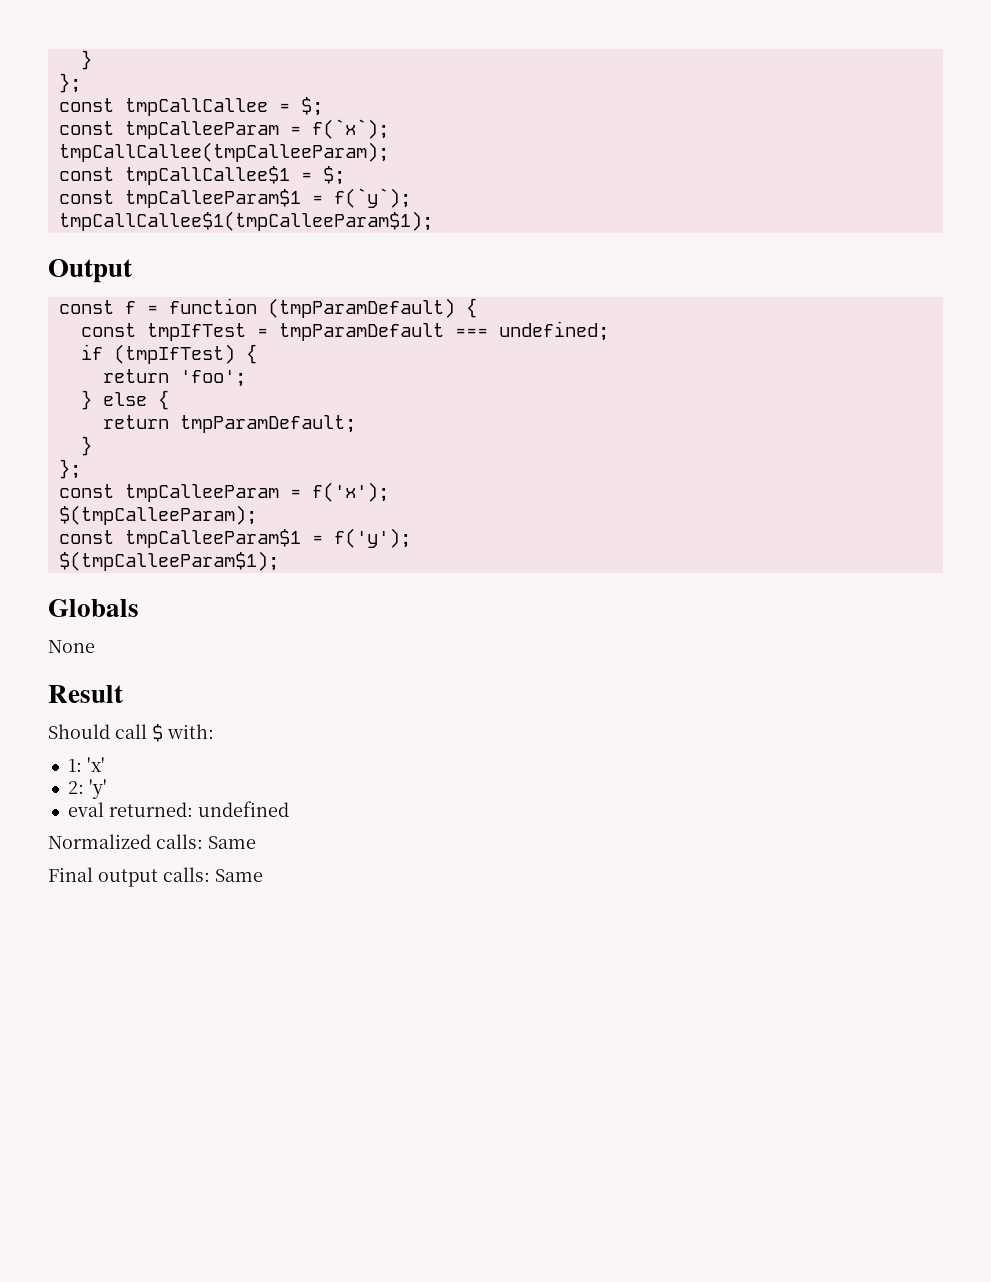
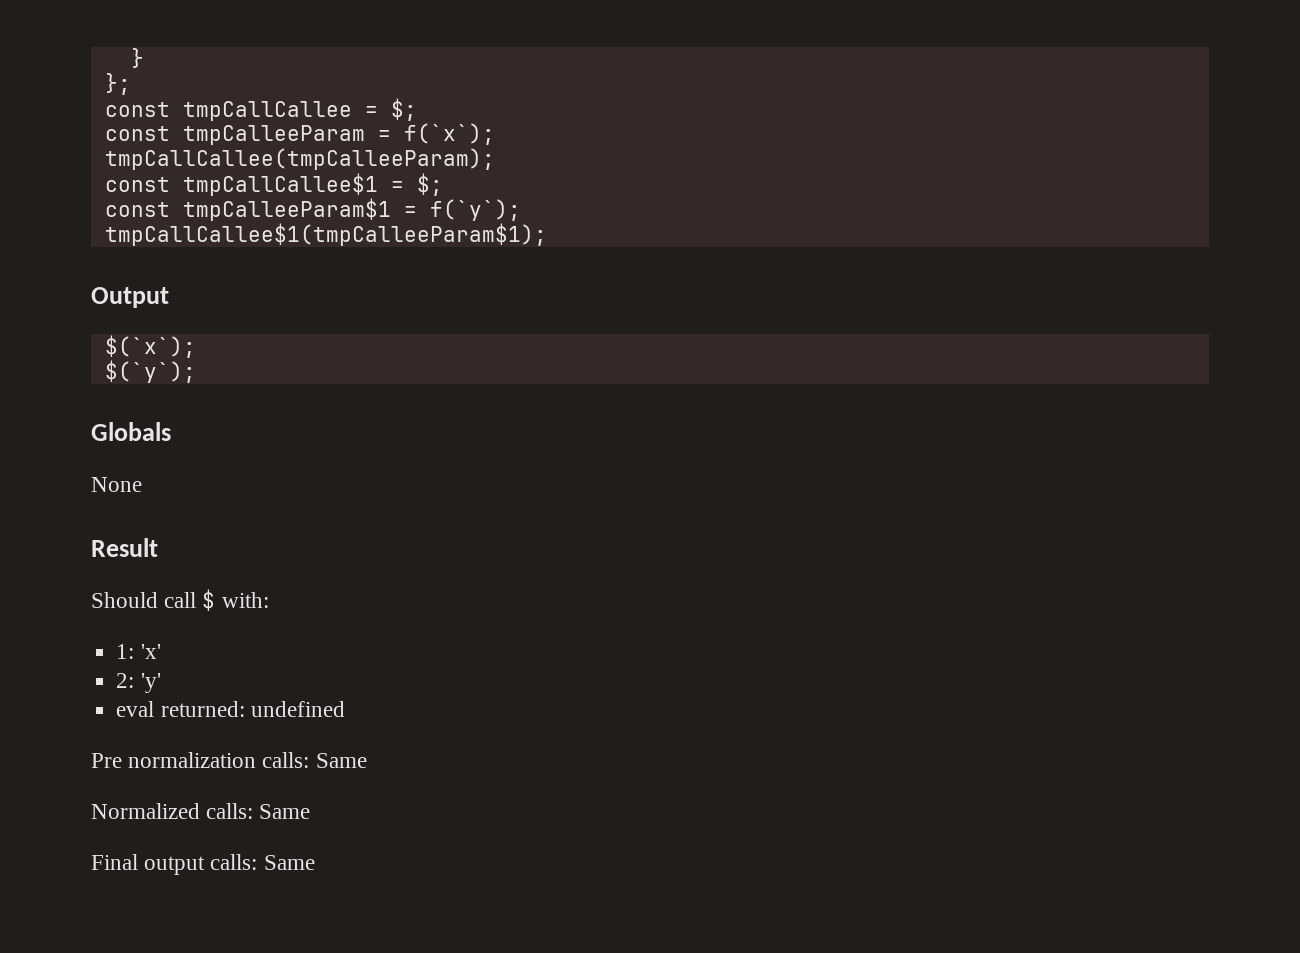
[58,298,477,318] [80,321,609,341] [80,344,257,364] [102,369,246,387] [80,390,169,410] [102,415,356,433] [80,436,92,456] [58,459,81,479] [58,482,389,502] [58,505,257,525] [58,528,411,548] [58,551,279,571] const f = function (tmpParamDefault) { // const tmpIfTest = tmpParamDefault === undefined; // if (tmpIfTest) { // return 'foo'; // } else { // return tmpParamDefault; // } // }; // const tmpCalleeParam = f('x'); // $(tmpCalleeParam); // const tmpCalleeParam$1 = f('y'); // $(tmpCalleeParam$1); -> [104,335,196,358] [104,360,196,383] $(`x`); // $(`y`);
(289, 809) none -> [91,752,367,768] // Pre normalization calls: Same

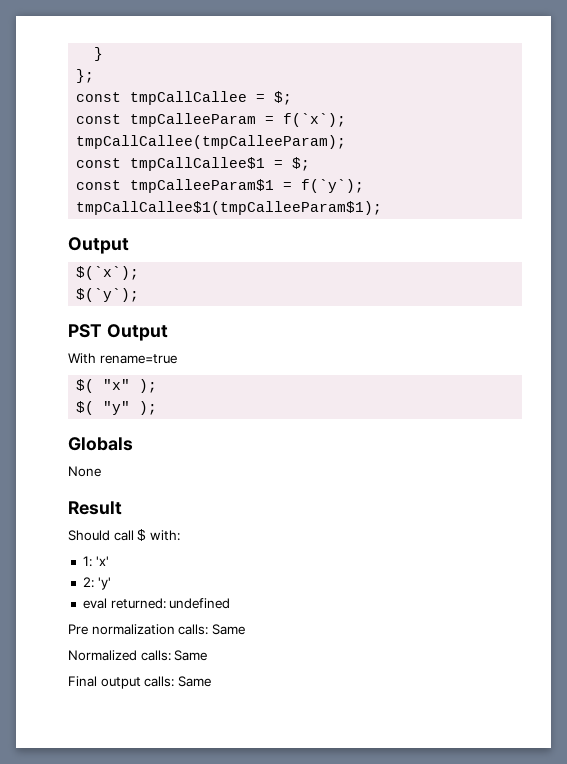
(196, 371) none -> [68,324,168,341] [68,353,177,364] [76,379,158,393] [76,401,158,415] // PST Output // With rename=true // $( "x" ); // $( "y" );

